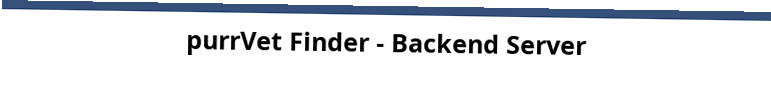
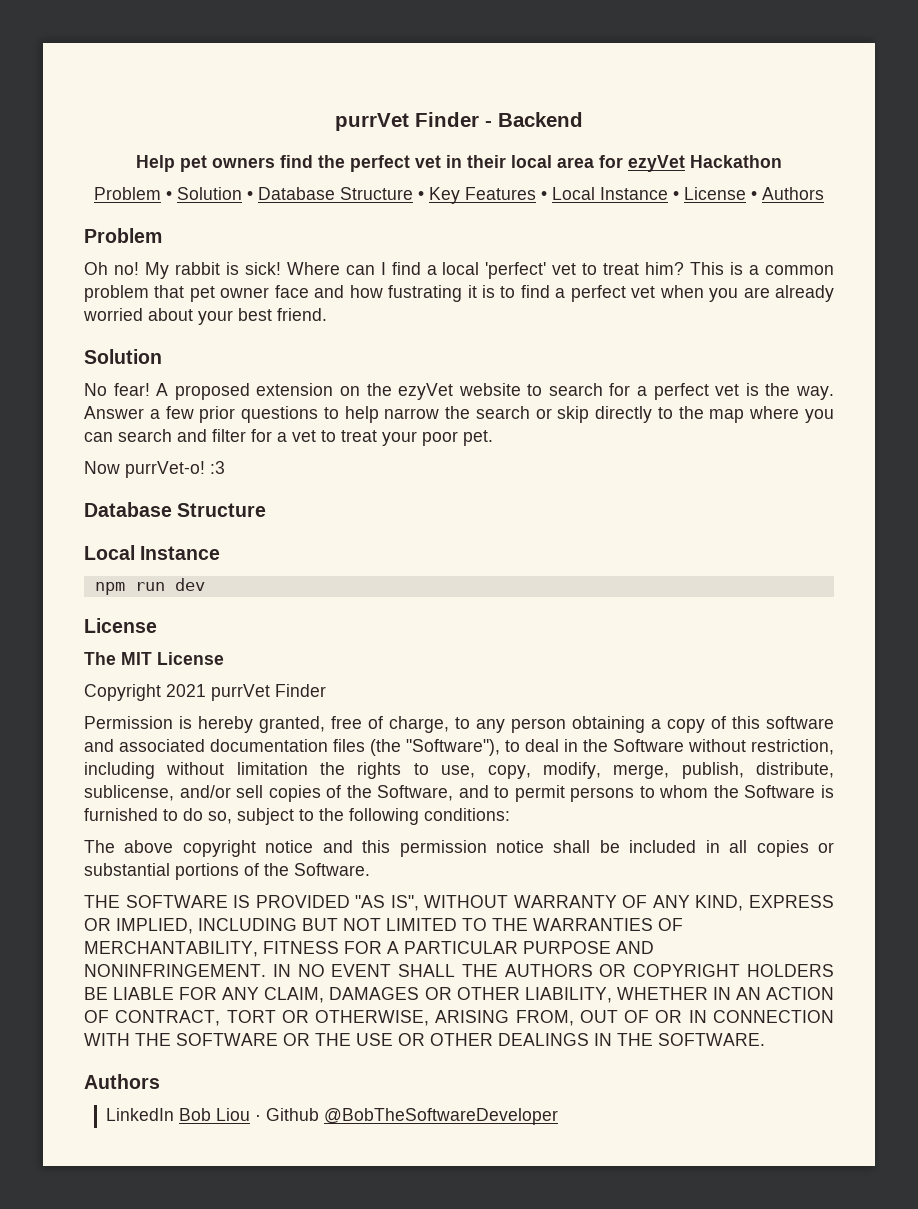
[505,35,587,56] Server -> [136,155,782,172] [94,187,824,204] [84,228,162,243] [84,262,835,279] [84,285,835,302] [83,308,327,325] [84,349,162,364] [84,383,835,400] [84,406,834,423] [84,429,493,446] [84,461,225,478] [84,502,267,517] [84,545,221,560] [94,578,205,595] [84,618,157,633] [84,652,224,665] [84,684,326,701] [84,716,834,733] [84,739,834,756] [84,762,835,779] [84,785,834,802] [84,808,510,825] [84,840,835,857] [84,863,370,880] [84,895,834,911] [84,918,683,934] [84,941,654,957] [84,964,835,977] [84,987,835,1003] [84,1010,834,1026] [84,1033,765,1046] [84,1074,160,1089] [106,1108,559,1125] // Help pet owners find the perfect vet in their local area for ezyVet Hackathon // Problem • Solution • Database Structure • Key Features • Local Instance • License • Authors // Problem // Oh no! My rabbit is sick! Where can I find a local 'perfect' vet to treat him? This is a common problem that pet owner face and how fustrating it is to find a perfect vet when you are already worried about your best friend. // Solution // No fear! A proposed extension on the ezyVet website to search for a perfect vet is the way. Answer a few prior questions to help narrow the search or skip directly to the map where you can search and filter for a vet to treat your poor pet. // Now purrVet-o! :3 // Database Structure // Local Instance // npm run dev // License // The MIT License // Copyright 2021 purrVet Finder // Permission is hereby granted, free of charge, to any person obtaining a copy of this software and associated documentation files (the "Software"), to deal in the Software without restriction, including without limitation the rights to use, copy, modify, merge, publish, distribute, sublicense, and/or sell copies of the Software, and to permit persons to whom the Software is furnished to do so, subject to the following conditions: // The above copyright notice and this permission notice shall be included in all copies or substantial portions of the Software. // THE SOFTWARE IS PROVIDED "AS IS", WITHOUT WARRANTY OF ANY KIND, EXPRESS OR IMPLIED, INCLUDING BUT NOT LIMITED TO THE WARRANTIES OF MERCHANTABILITY, FITNESS FOR A PARTICULAR PURPOSE AND NONINFRINGEMENT. IN NO EVENT SHALL THE AUTHORS OR COPYRIGHT HOLDERS BE LIABLE FOR ANY CLAIM, DAMAGES OR OTHER LIABILITY, WHETHER IN AN ACTION OF CONTRACT, TORT OR OTHERWISE, ARISING FROM, OUT OF OR IN CONNECTION WITH THE SOFTWARE OR THE USE OR OTHER DEALINGS IN THE SOFTWARE. // Authors // LinkedIn Bob Liou · Github @BobTheSoftwareDeveloper

